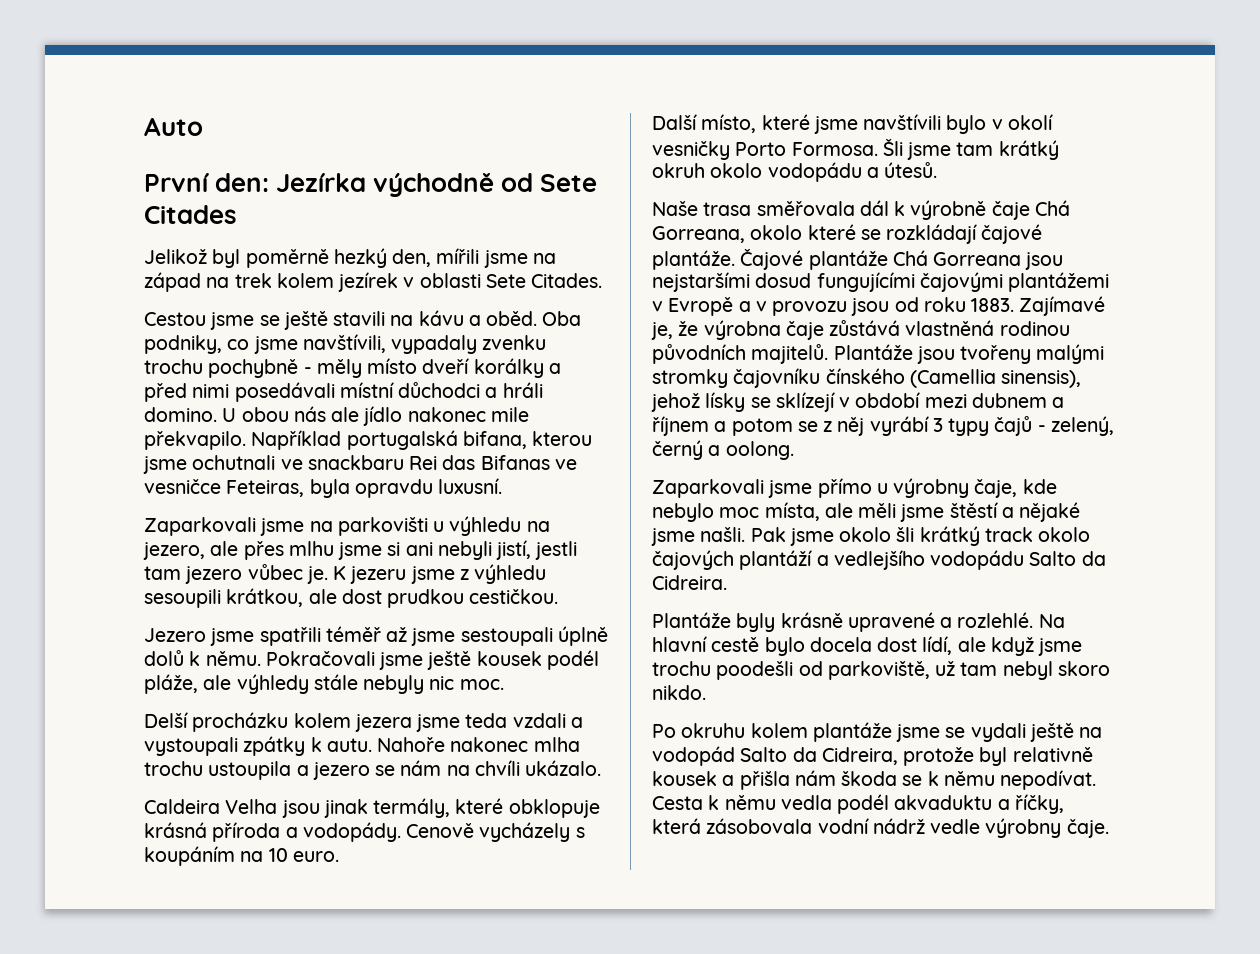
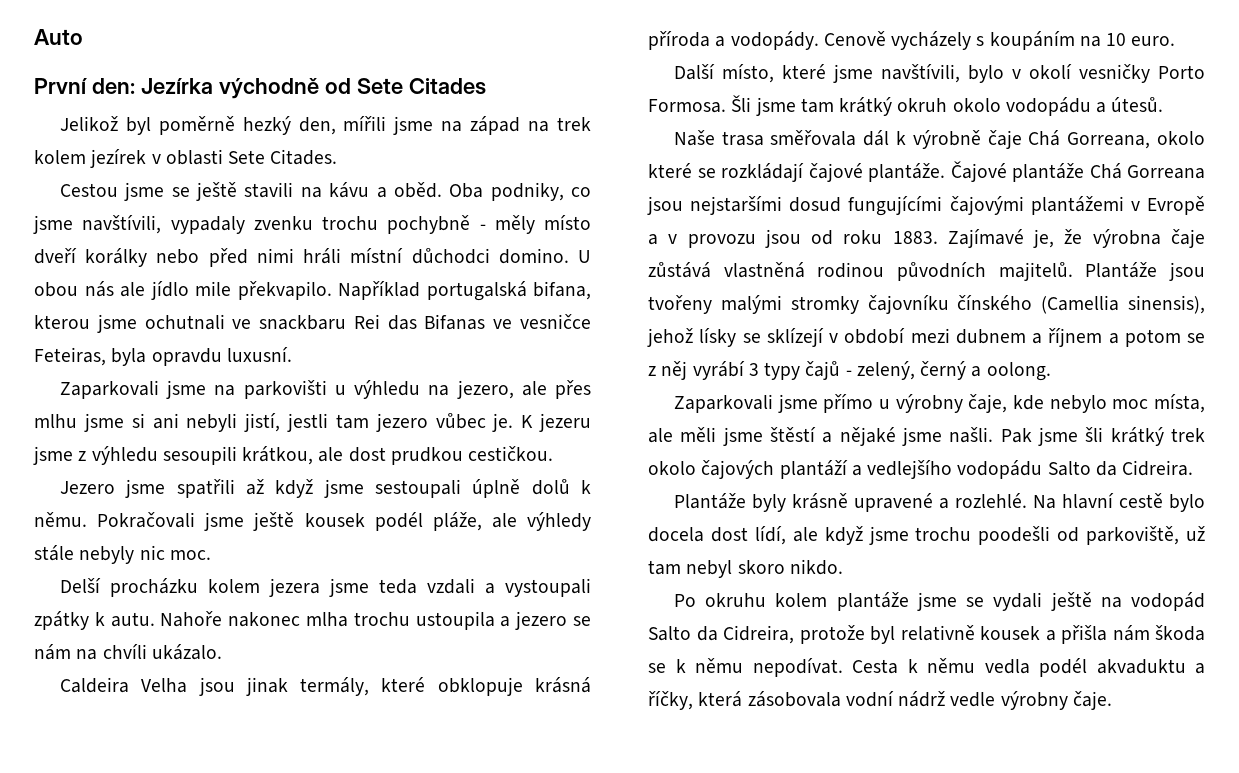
[548,363,561,374] a -> [156,249,200,264] nebo
[234,382,335,402] posedávali -> [303,248,342,264] hráli
[485,382,543,398] a hráli -> (490, 256) none
[407,407,486,422] nakonec -> (189, 290) none
[325,626,408,642] téměř až -> [245,479,314,498] až když
[863,114,942,130] navštívili -> [880,64,960,83] navštívili,
[839,527,892,542] okolo -> (1078, 436) none
[984,527,1033,542] track -> [1171,428,1205,442] trek

